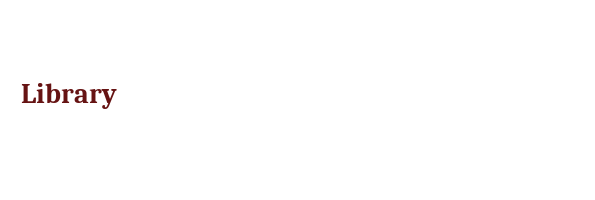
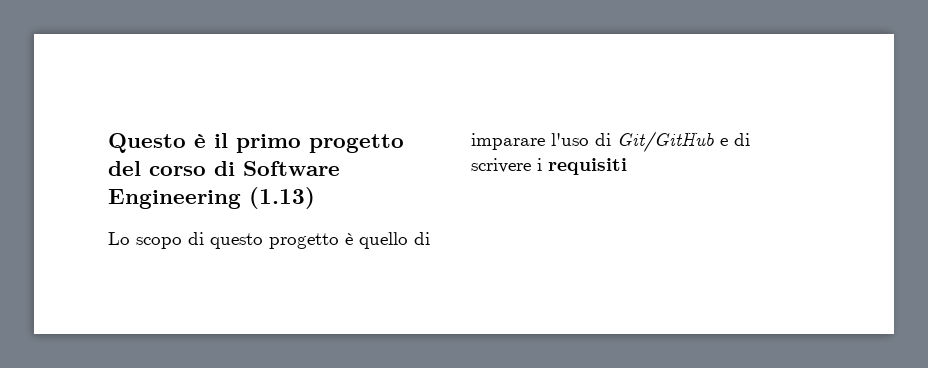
[21,83,117,109] Library -> [108,133,404,153] [108,161,340,176] [108,187,315,209] [108,232,430,249] [471,131,750,152] [471,158,627,175] Questo è il primo progetto del corso di Software Engineering (1.13) // Lo scopo di questo progetto è quello di imparare l'uso di Git/GitHub e di scrivere i requisiti

